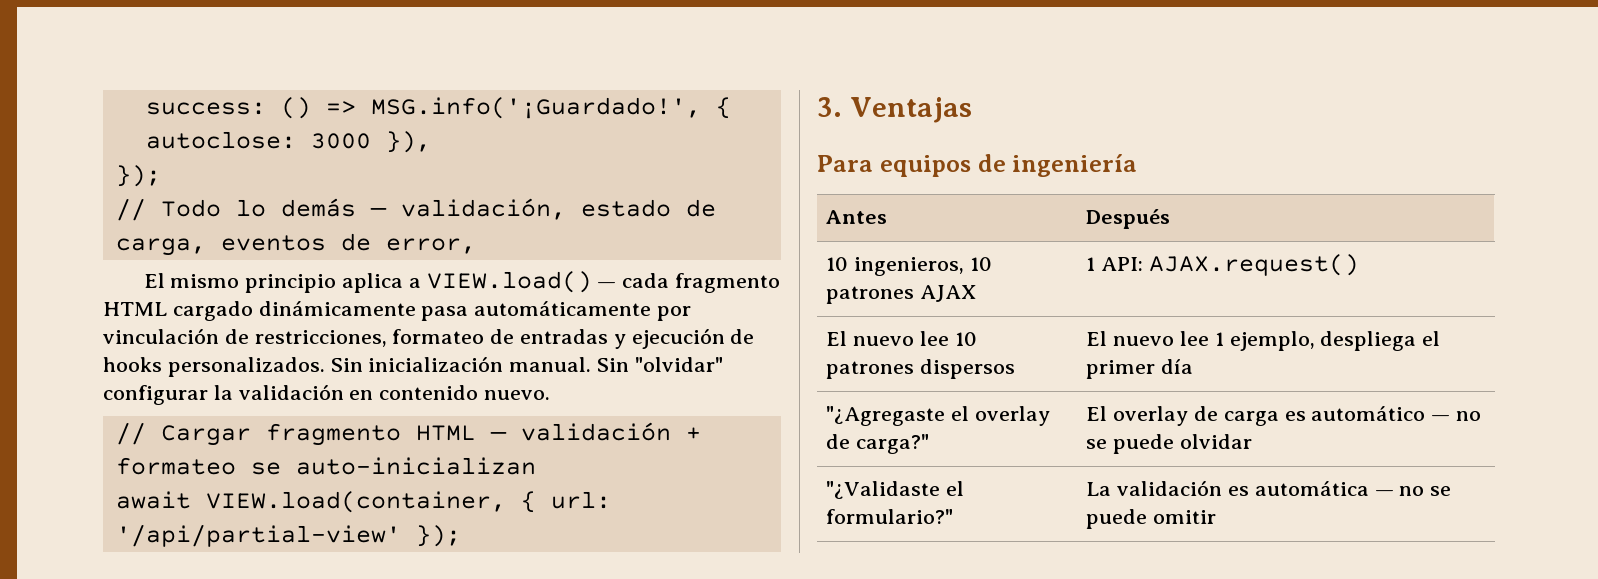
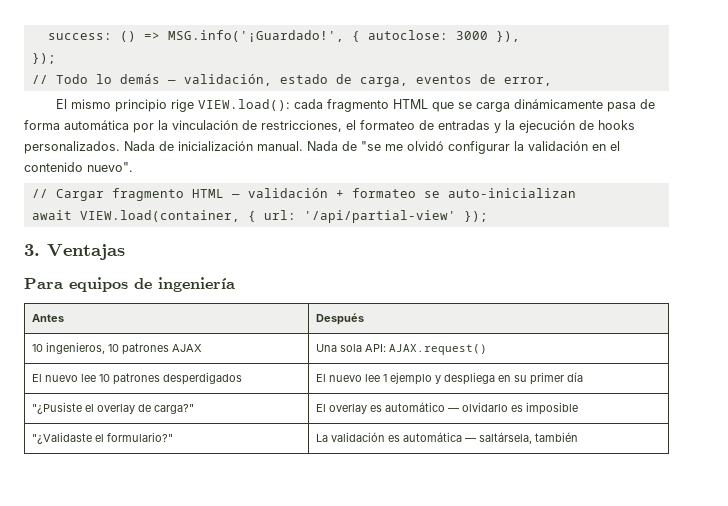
[341,271,780,293] [103,301,692,321] aplica a VIEW.load() — cada fragmento HTML cargado dinámicamente pasa automáticamente por -> [170,99,655,112] [24,120,168,133] rige VIEW.load(): cada fragmento HTML que se carga dinámicamente pasa de forma automática por la
(387, 338) none -> [346,120,356,130] el
(626, 341) none -> [505,120,515,130] la
[330,356,723,372] Sin inicialización manual. Sin "olvidar" -> [124,141,444,151] Nada de inicialización manual. Nada de "se me olvidó
[379,385,551,400] contenido nuevo. -> [610,141,620,151] [24,162,133,172] el contenido nuevo".
[1086,257,1096,271] 1 -> [316,344,363,352] Una sola
[920,359,1016,379] dispersos -> [163,372,243,385] desperdigados
[1229,331,1441,351] ejemplo, despliega el -> [390,372,528,385] ejemplo y despliega en su
[826,406,946,426] "¿Agregaste -> [32,402,83,414] "¿Pusiste
[1193,406,1279,426] de carga -> (368, 409) none
[1455,411,1481,421] [1086,434,1252,454] no se puede olvidar -> [462,402,579,415] olvidarlo es imposible
[1399,486,1452,496] [1086,509,1217,529] no se puede omitir -> [479,432,579,444] saltársela, también

